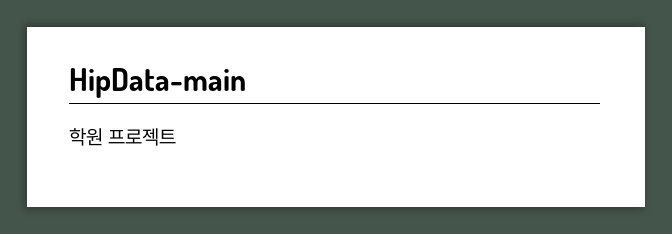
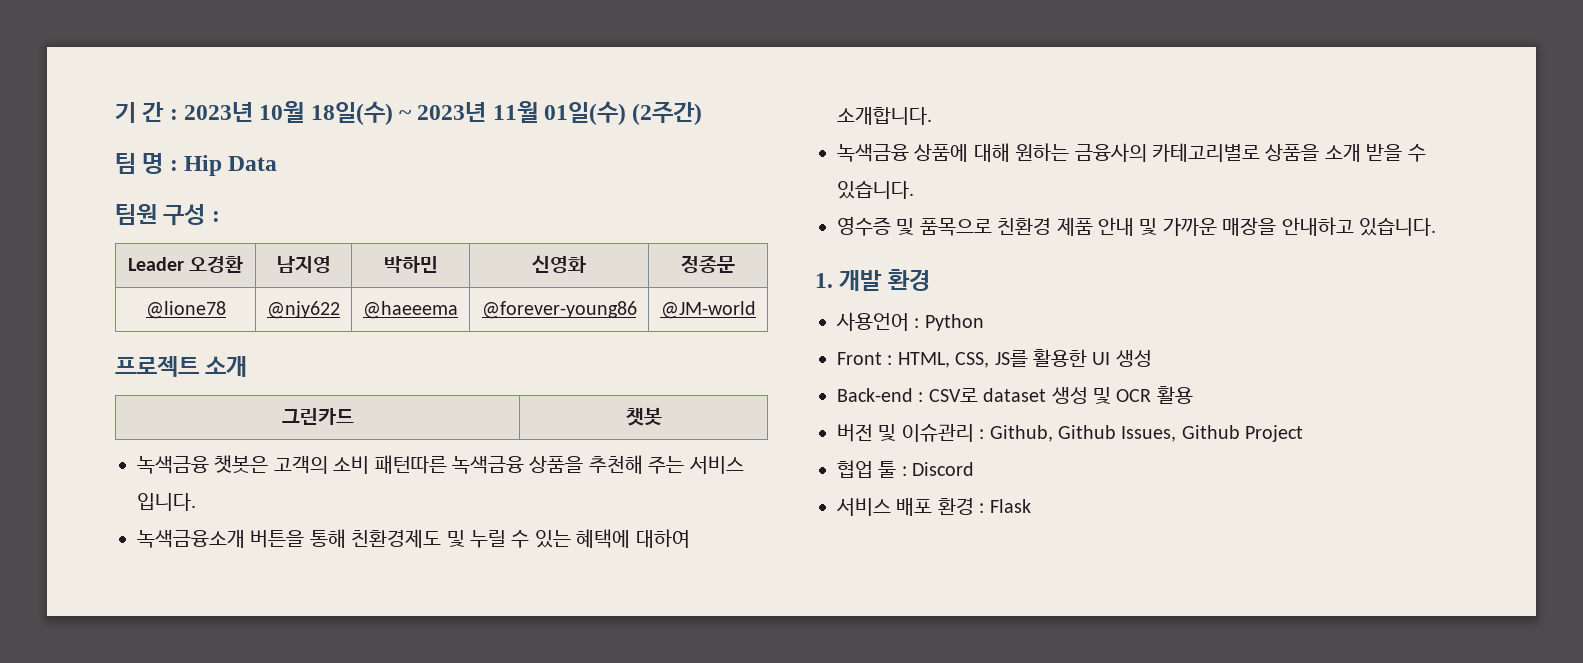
[69,68,246,98] [69,128,177,146] HipData-main // 학원 프로젝트 -> [115,101,703,125] [115,153,278,176] [115,204,220,226] [127,256,244,273] [276,256,331,273] [383,256,438,273] [532,255,586,273] [681,255,735,273] [145,301,226,319] [267,301,340,319] [363,301,458,319] [481,301,637,319] [660,301,756,319] [115,356,248,377] [281,408,354,425] [625,407,662,426] [137,455,744,474] [137,493,196,511] [137,529,690,548] [837,107,932,125] [837,143,1426,162] [837,181,914,199] [837,216,1436,236] [815,269,930,291] [836,312,984,331] [837,349,1152,368] [837,386,1193,404] [837,424,1304,442] [837,460,975,478] [836,498,1031,516] 기 간 : 2023년 10월 18일(수) ~ 2023년 11월 01일(수) (2주간) // 팀 명 : Hip Data // 팀원 구성 : // Leader 오경환 | 남지영 | 박하민 | 신영화 | 정종문 // @lione78 | @njy622 | @haeeema | @forever-young86 | @JM-world // 프로젝트 소개 // 그린카드 | 챗봇 // 녹색금융 챗봇은 고객의 소비 패턴따른 녹색금융 상품을 추천해 주는 서비스 입니다. // 녹색금융소개 버튼을 통해 친환경제도 및 누릴 수 있는 혜택에 대하여 소개합니다. // 녹색금융 상품에 대해 원하는 금융사의 카테고리별로 상품을 소개 받을 수 있습니다. // 영수증 및 품목으로 친환경 제품 안내 및 가까운 매장을 안내하고 있습니다. // 1. 개발 환경 // 사용언어 : Python // Front : HTML, CSS, JS를 활용한 UI 생성 // Back-end : CSV로 dataset 생성 및 OCR 활용 // 버전 및 이슈관리 : Github, Github Issues, Github Project // 협업 툴 : Discord // 서비스 배포 환경 : Flask

